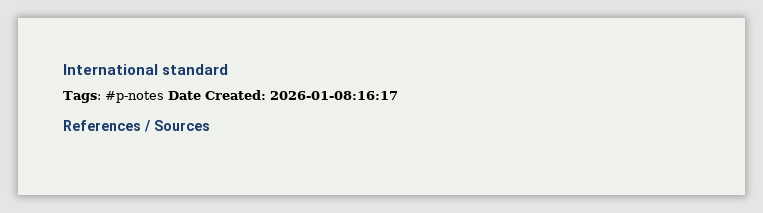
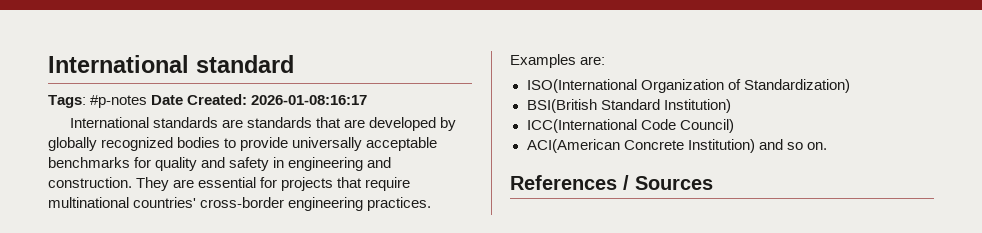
(398, 95) none -> [69,117,457,131] [48,137,438,151] [48,157,392,171] [48,177,411,191] [48,197,432,211] [510,54,606,68] [526,79,850,93] [526,99,731,113] [526,119,734,133] [526,139,827,153] // International standards are standards that are developed by globally recognized bodies to provide universally acceptable benchmarks for quality and safety in engineering and construction. They are essential for projects that require multinational countries' cross-border engineering practices. Examples are: // ISO(International Organization of Standardization) // BSI(British Standard Institution) // ICC(International Code Council) // ACI(American Concrete Institution) and so on.

